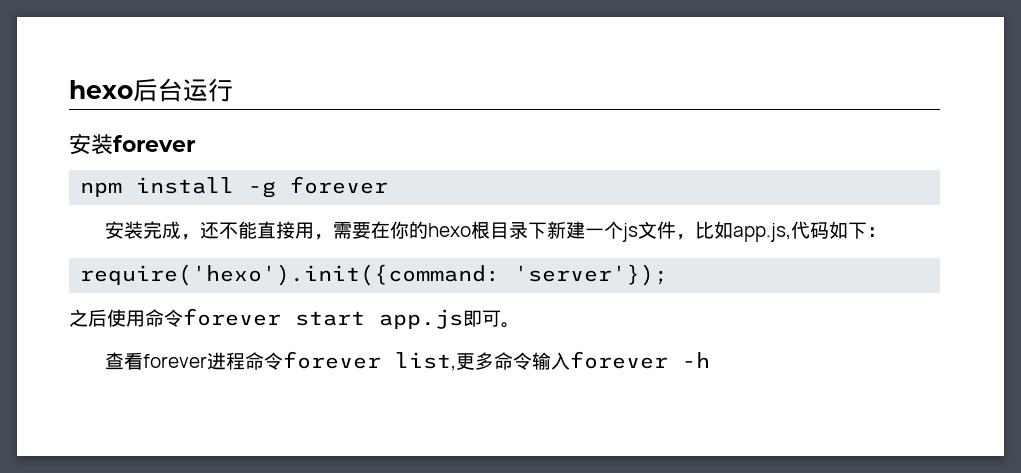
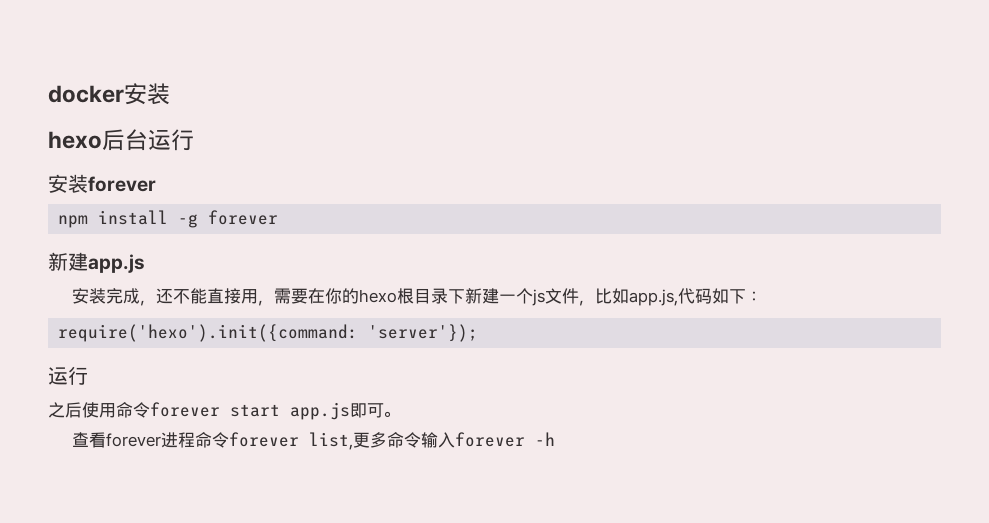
(69, 89) none -> [48,83,170,105] docker安装 //
(389, 185) none -> [48,252,145,273] // 新建app.js
(669, 275) none -> [48,366,88,385] // 运行

